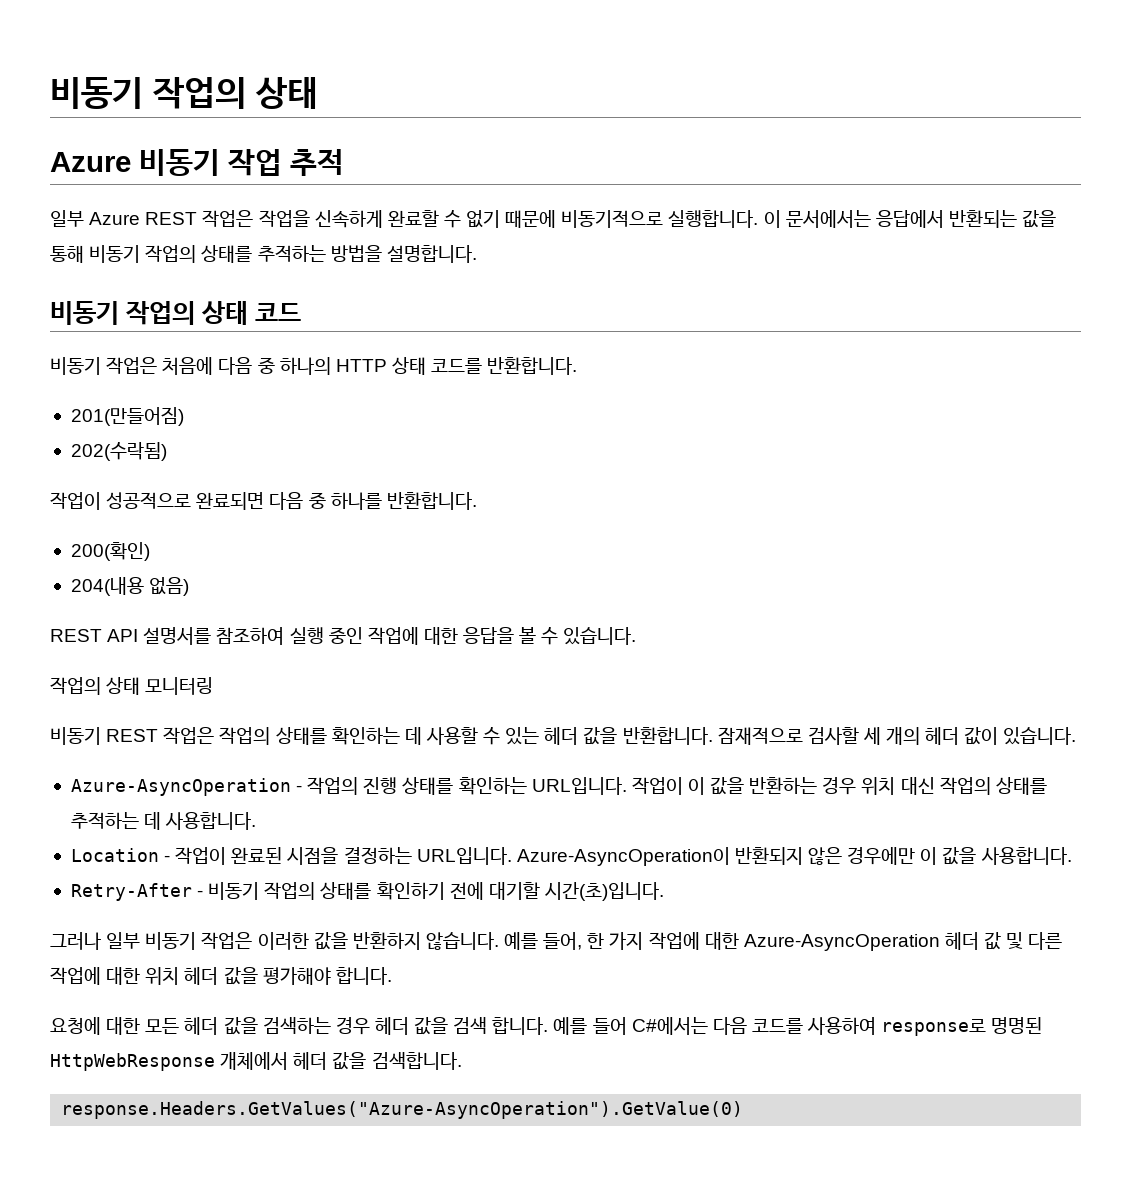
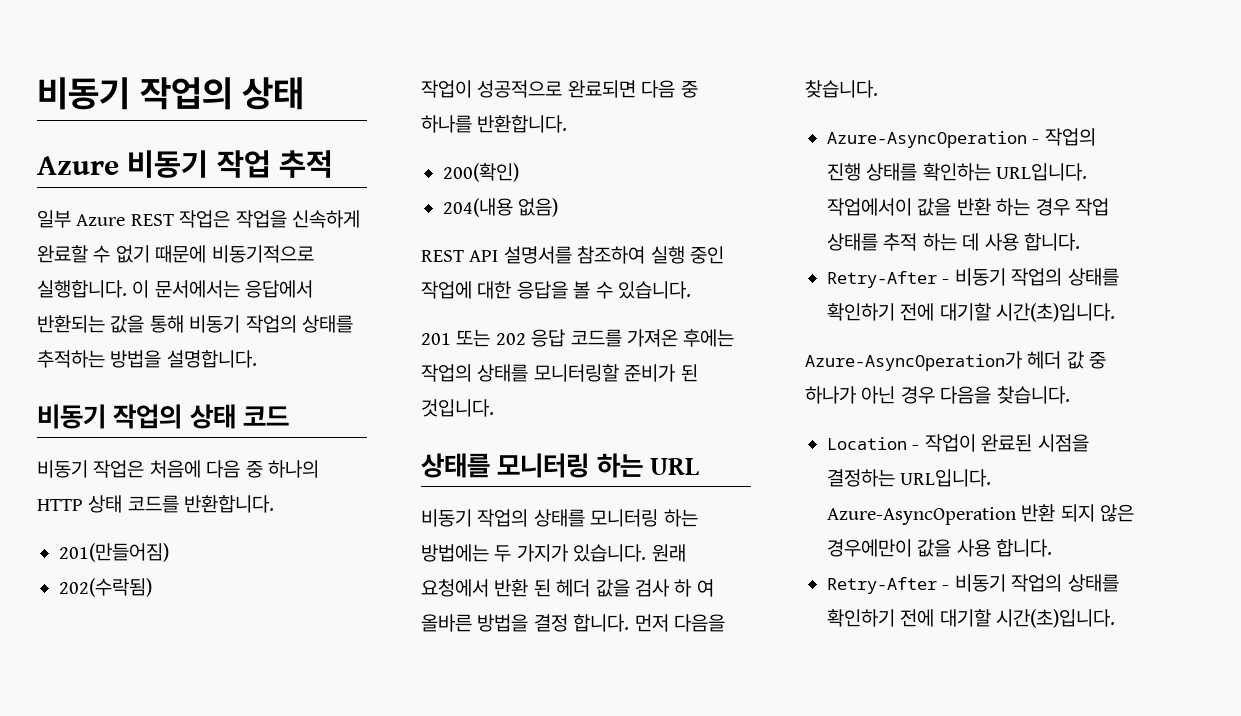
[50,677,214,695] [50,727,1077,745] 작업의 상태 모니터링 // 비동기 REST 작업은 작업의 상태를 확인하는 데 사용할 수 있는 헤더 값을 반환합니다. 잠재적으로 검사할 세 개의 헤더 값이 있습니다. -> [421,329,735,347] [421,364,698,382] [421,399,494,417] [421,453,699,478] [421,509,698,527] [421,544,686,562] [421,579,714,597] [421,614,725,632] [805,80,878,98] 201 또는 202 응답 코드를 가져온 후에는 작업의 상태를 모니터링할 준비가 된 것입니다. // 상태를 모니터링 하는 URL // 비동기 작업의 상태를 모니터링 하는 방법에는 두 가지가 있습니다. 원래 요청에서 반환 된 헤더 값을 검사 하 여 올바른 방법을 결정 합니다. 먼저 다음을 찾습니다.
[631,777,1047,795] [70,812,257,830] [70,847,1072,866] 작업이 이 값을 반환하는 경우 위치 대신 작업의 상태를 추적하는 데 사용합니다. // Location - 작업이 완료된 시점을 결정하는 URL입니다. Azure-AsyncOperation이 반환되지 않은 경우에만 이 값을 사용합니다. -> [827,198,1109,216] [827,233,1080,251] 작업에서이 값을 반환 하는 경우 작업 상태를 추적 하는 데 사용 합니다.
[50,932,1063,951] [50,967,392,985] [50,1017,1043,1036] [50,1052,462,1071] [61,1101,744,1119] 그러나 일부 비동기 작업은 이러한 값을 반환하지 않습니다. 예를 들어, 한 가지 작업에 대한 Azure-AsyncOperation 헤더 값 및 다른 작업에 대한 위치 헤더 값을 평가해야 합니다. // 요청에 대한 모든 헤더 값을 검색하는 경우 헤더 값을 검색 합니다. 예를 들어 C#에서는 다음 코드를 사용하여 response로 명명된 HttpWebResponse 개체에서 헤더 값을 검색합니다. // response.Headers.GetValues("Azure-AsyncOperation").GetValue(0) -> [805,351,1107,371] [805,386,1070,404] [827,434,1089,452] [827,469,992,487] [827,504,1135,525] [827,539,1053,557] [827,574,1119,594] [827,609,1116,628] Azure-AsyncOperation가 헤더 값 중 하나가 아닌 경우 다음을 찾습니다. // Location - 작업이 완료된 시점을 결정하는 URL입니다. Azure-AsyncOperation 반환 되지 않은 경우에만이 값을 사용 합니다. // Retry-After - 비동기 작업의 상태를 확인하기 전에 대기할 시간(초)입니다.

